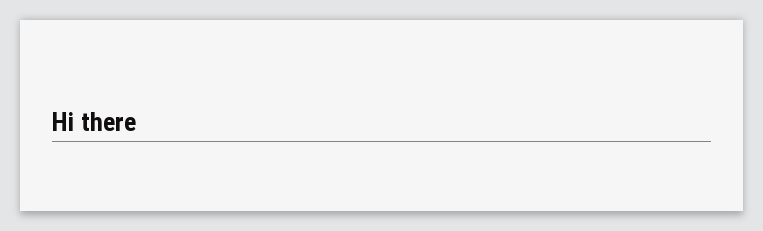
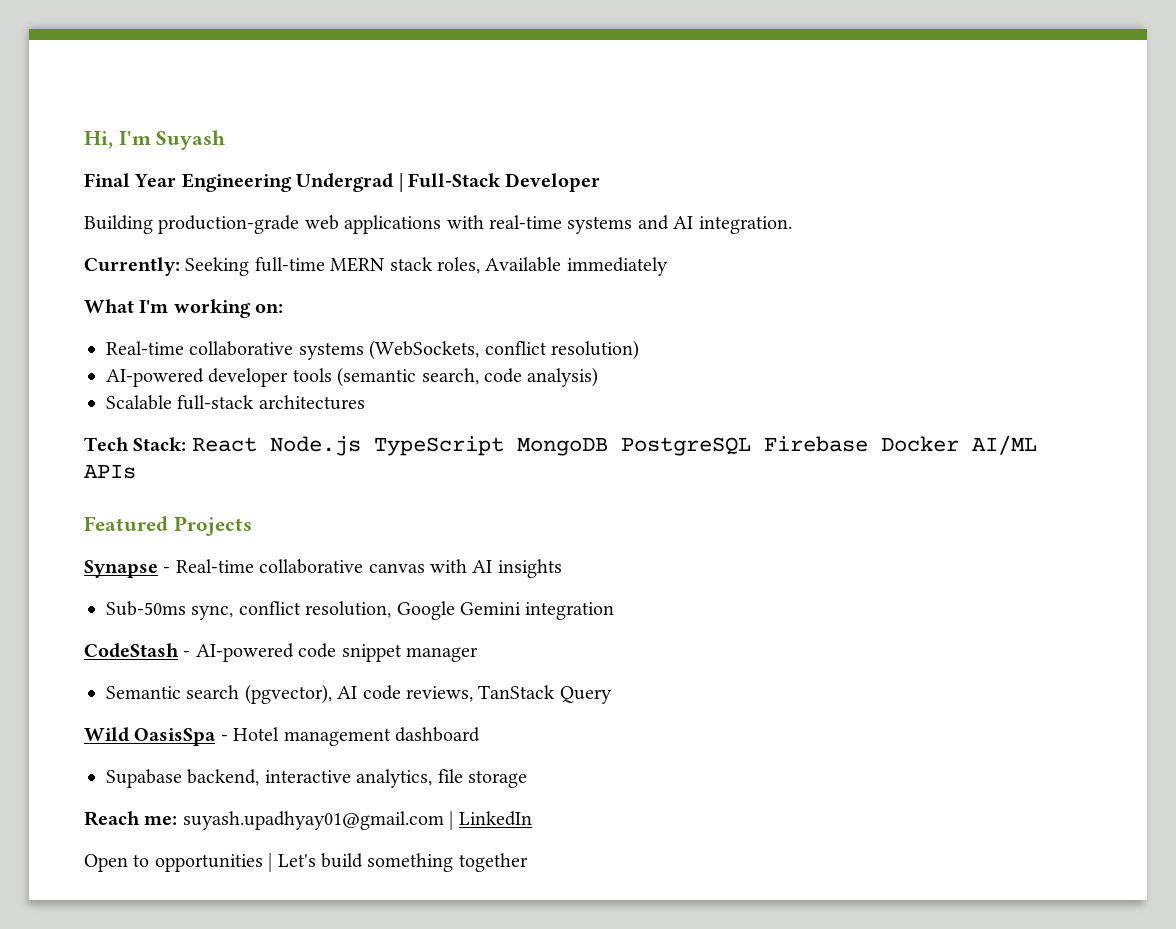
[52,112,137,131] Hi there -> [84,130,226,150] [84,173,601,192] [84,215,792,234] [84,257,668,276] [84,299,284,318] [106,340,639,360] [106,367,599,387] [106,395,365,410] [84,435,1037,456] [84,464,136,479] [84,516,252,536] [84,559,562,578] [106,601,615,620] [84,643,478,662] [106,684,612,704] [84,727,480,746] [106,769,527,788] [84,811,532,830] [84,853,528,872] Hi, I'm Suyash // Final Year Engineering Undergrad | Full-Stack Developer // Building production-grade web applications with real-time systems and AI integration. // Currently: Seeking full-time MERN stack roles, Available immediately // What I'm working on: // Real-time collaborative systems (WebSockets, conflict resolution) // AI-powered developer tools (semantic search, code analysis) // Scalable full-stack architectures // Tech Stack: React Node.js TypeScript MongoDB PostgreSQL Firebase Docker AI/ML APIs // Featured Projects // Synapse - Real-time collaborative canvas with AI insights // Sub-50ms sync, conflict resolution, Google Gemini integration // CodeStash - AI-powered code snippet manager // Semantic search (pgvector), AI code reviews, TanStack Query // Wild OasisSpa - Hotel management dashboard // Supabase backend, interactive analytics, file storage // Reach me: suyash.upadhyay01@gmail.com | LinkedIn // Open to opportunities | Let's build something together

